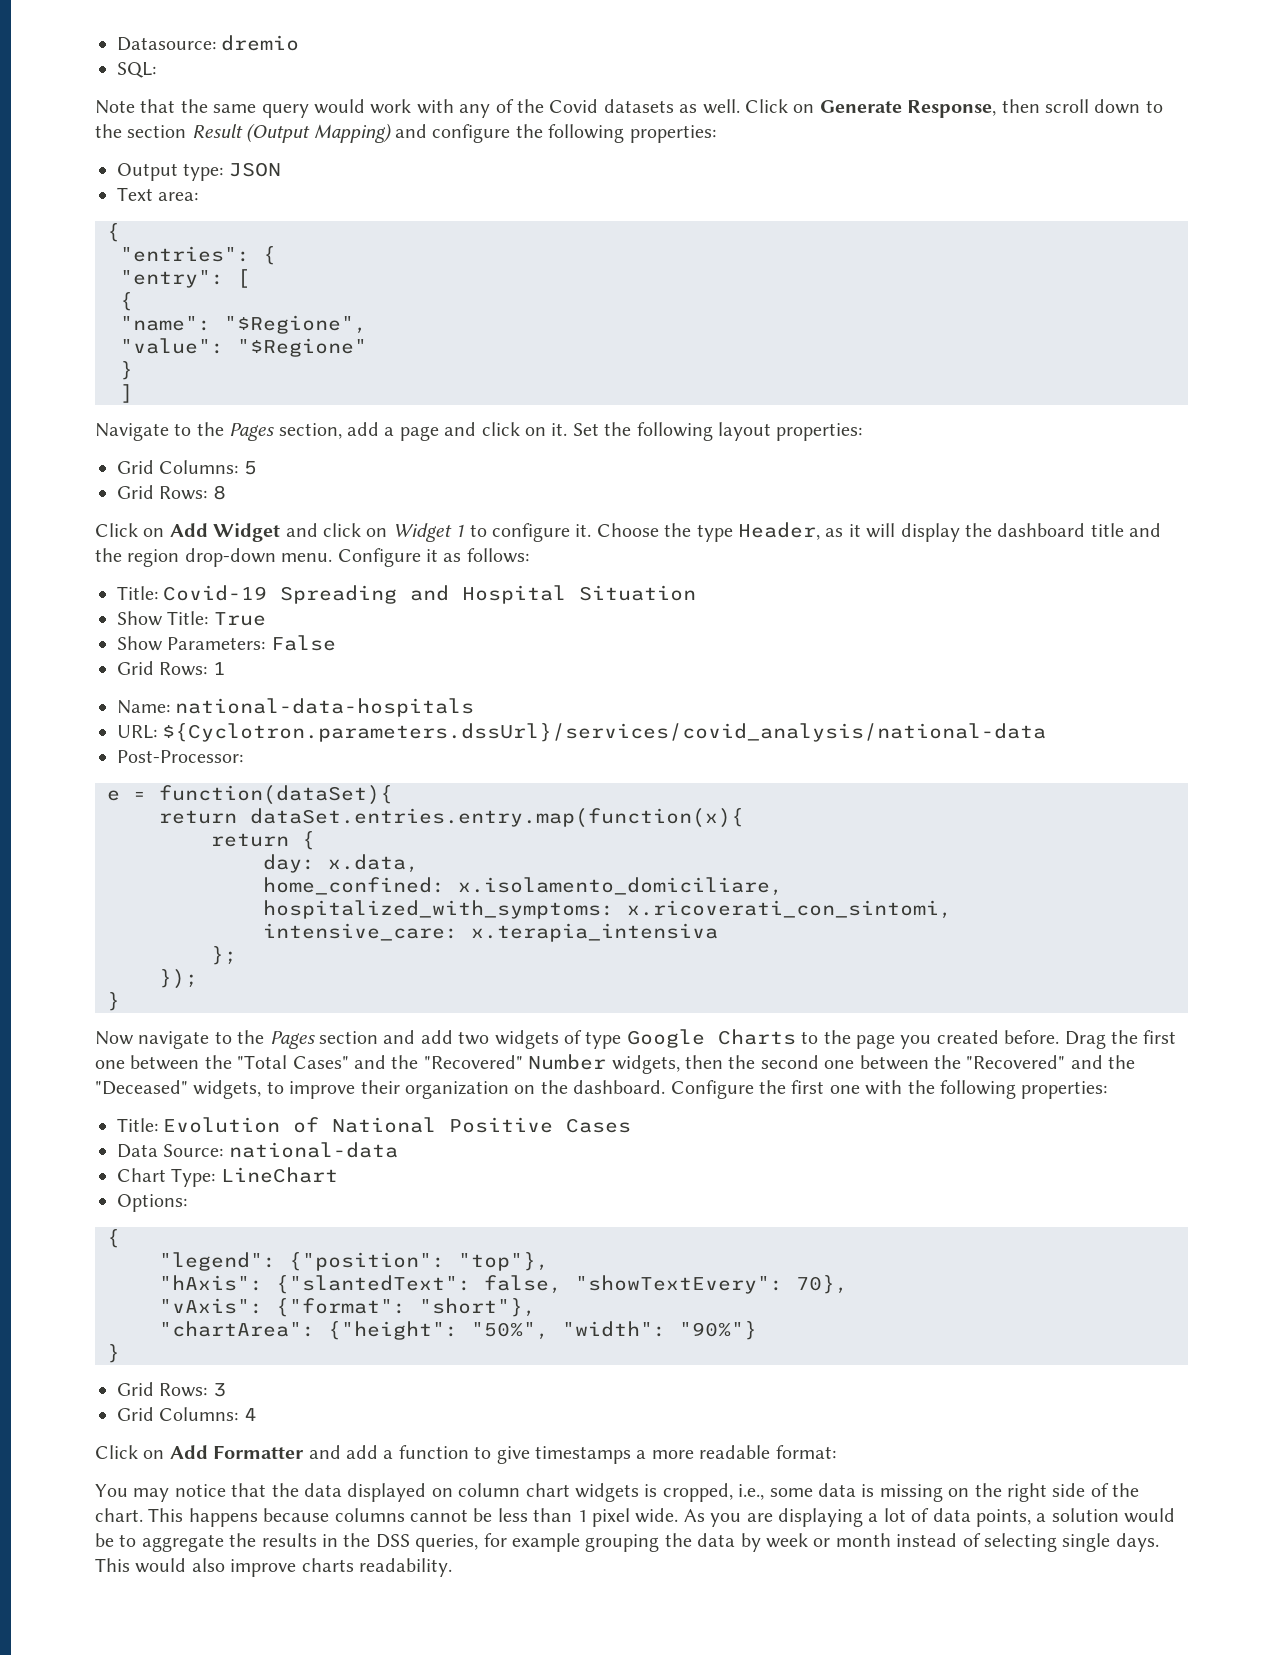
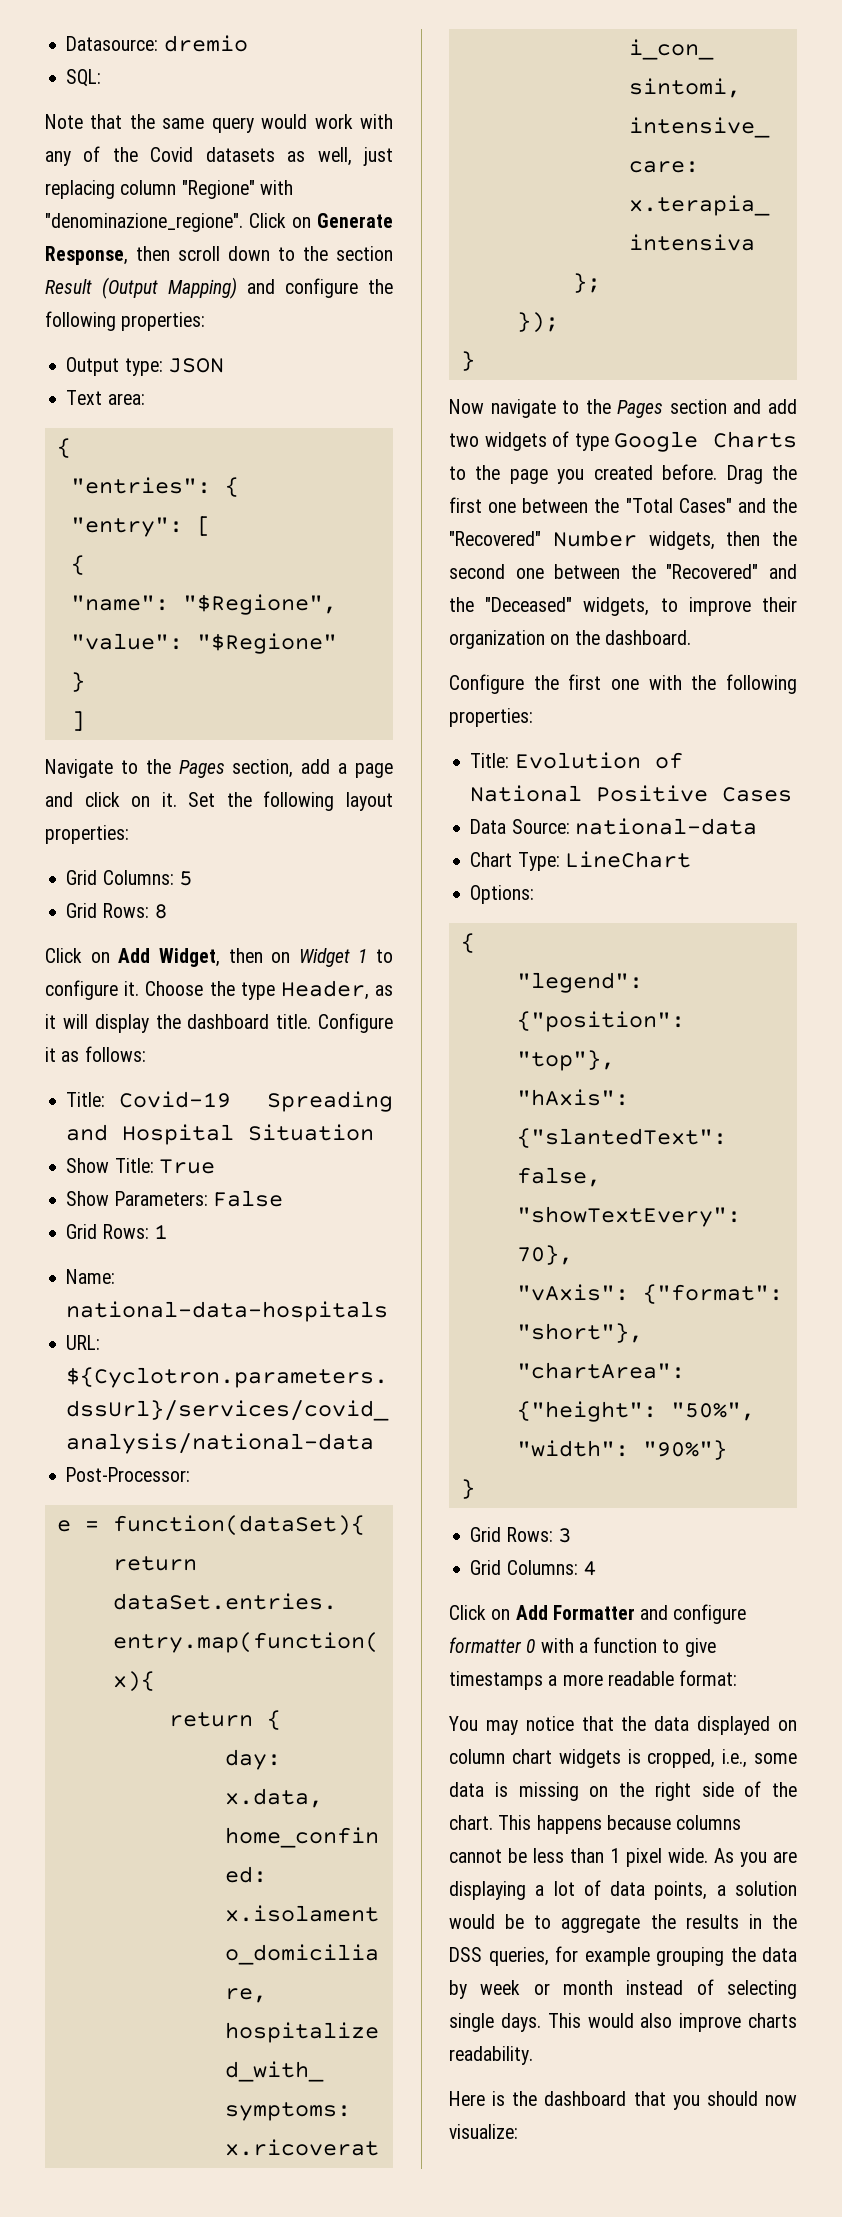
[702,99,740,114] well. -> [317,147,393,166] [45,180,293,199] [45,213,243,232] well, just replacing column "Regione" with "denominazione_regione".
[213,523,361,542] Widget and click -> [158,948,263,967] Widget, then
[1090,523,1162,537] [95,548,333,567] title and the region drop-down menu. -> [276,1014,312,1029] title.
(666, 1087) none -> (691, 637) //
[346,1445,378,1459] add -> [673,1604,747,1624] [449,1637,574,1653] configure formatter 0 with
(452, 1567) none -> [449,2091,797,2110] [449,2124,518,2139] // Here is the dashboard that you should now visualize:

